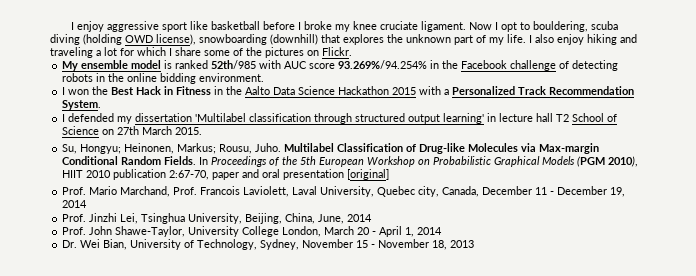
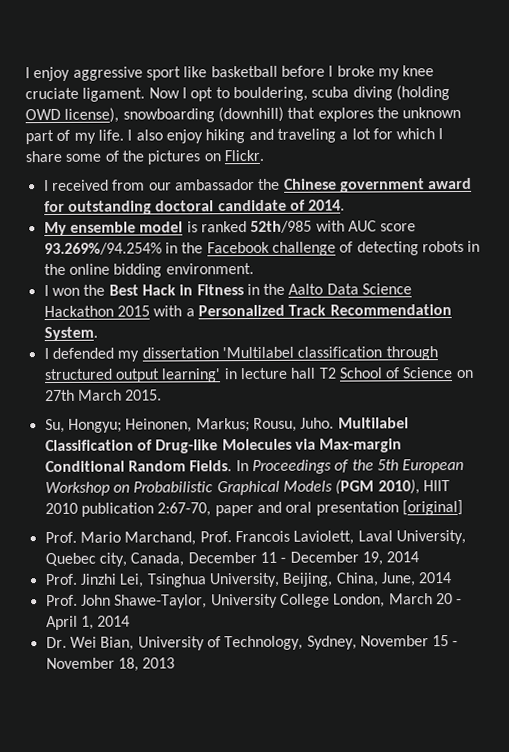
(352, 51) none -> [43,177,473,193] [43,199,346,215] // I received from our ambassador the Chinese government award for outstanding doctoral candidate of 2014.

